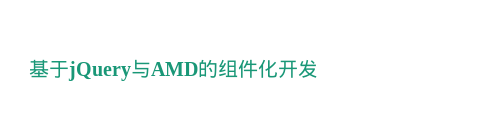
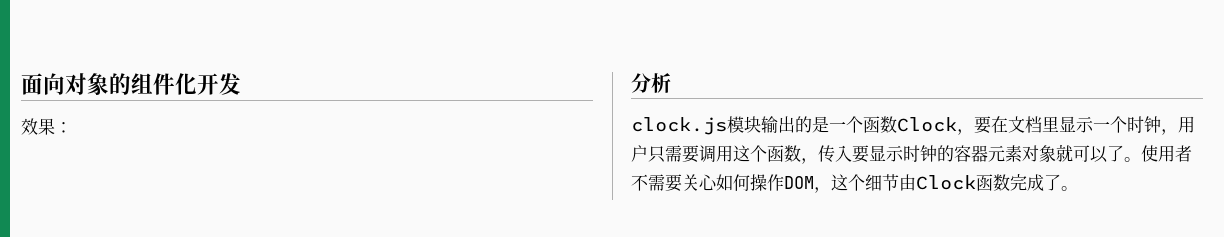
[29,59,198,81] 基于jQuery与AMD -> [21,73,109,95] 面向对象
(318, 68) none -> [21,118,72,135] [631,73,671,93] [631,116,1195,135] [631,144,1192,164] [631,174,1078,193] // 效果： // 分析 // clock.js模块输出的是一个函数Clock，要在文档里显示一个时钟，用户只需要调用这个函数，传入要显示时钟的容器元素对象就可以了。使用者不需要关心如何操作DOM，这个细节由Clock函数完成了。

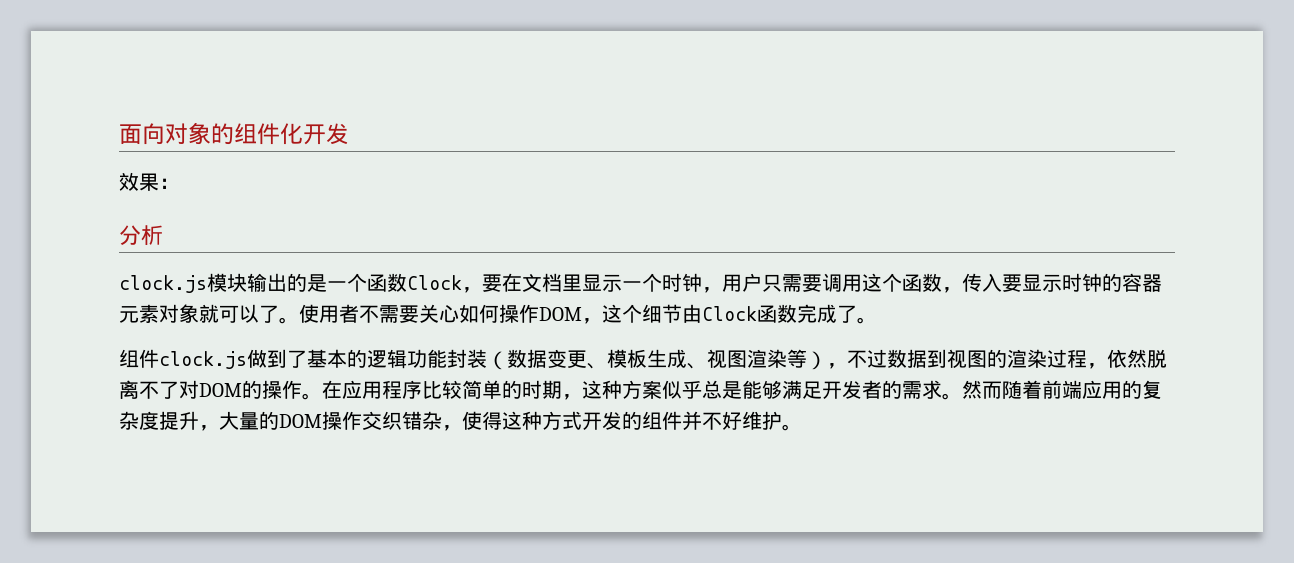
(1078, 188) none -> [119,349,1167,370] [119,380,1162,400] [119,411,802,431] // 组件clock.js做到了基本的逻辑功能封装（数据变更、模板生成、视图渲染等），不过数据到视图的渲染过程，依然脱离不了对DOM的操作。在应用程序比较简单的时期，这种方案似乎总是能够满足开发者的需求。然而随着前端应用的复杂度提升，大量的DOM操作交织错杂，使得这种方式开发的组件并不好维护。

